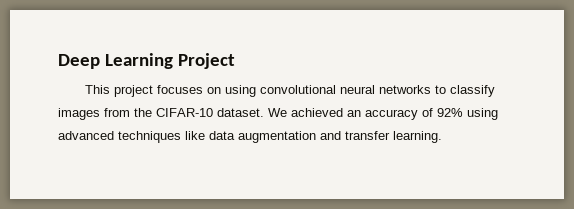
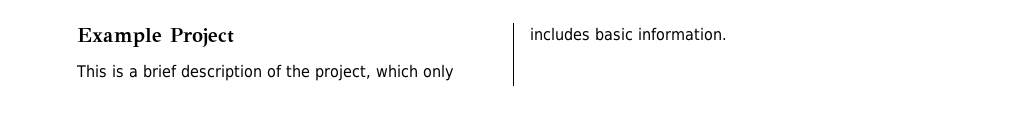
[58,53,174,69] Deep Learning -> [77,28,162,47] Example
[114,85,496,97] [58,108,498,120] [58,131,442,143] project focuses on using convolutional neural networks to classify images from the CIFAR-10 dataset. We achieved an accuracy of 92% using advanced techniques like data augmentation and transfer learning. -> [112,64,454,81] [530,27,727,41] is a brief description of the project, which only includes basic information.

